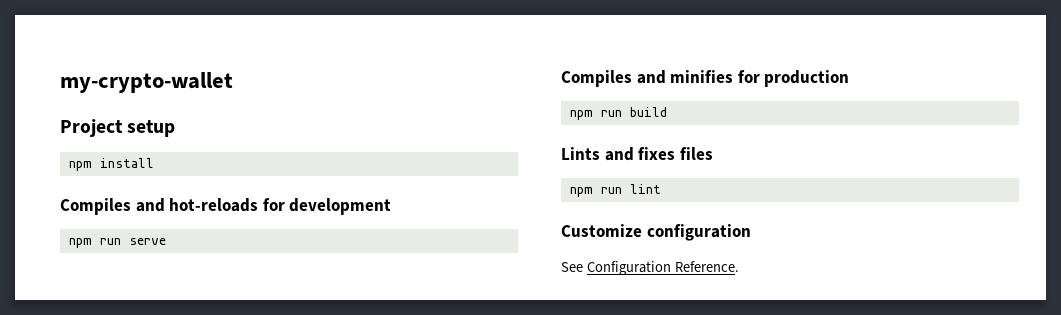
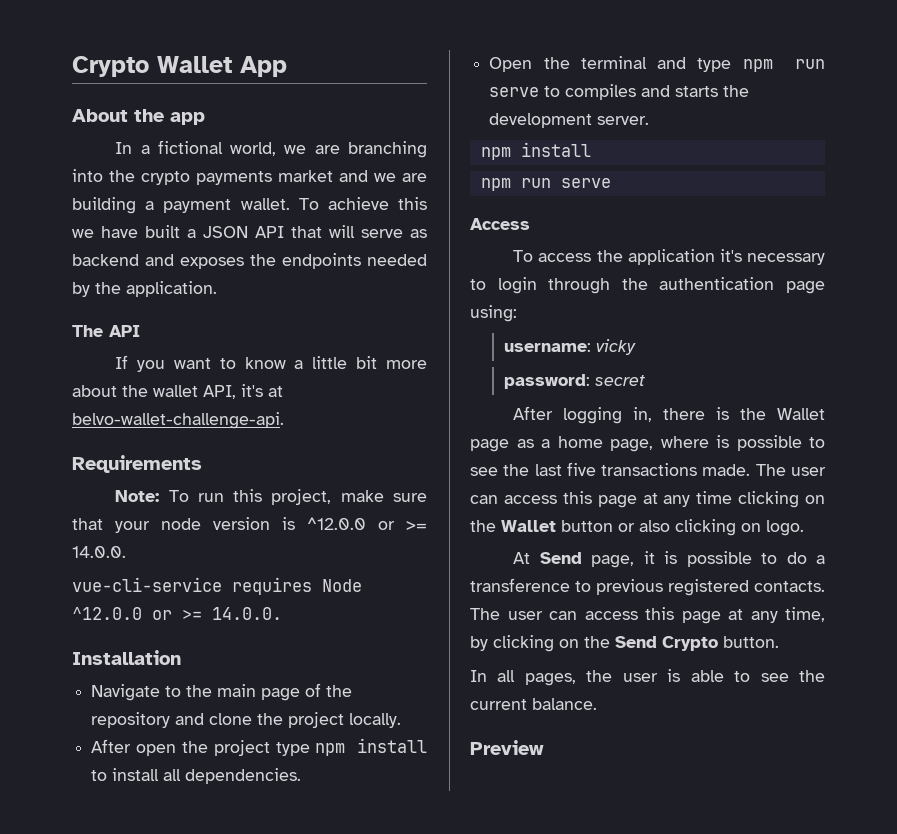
[60,72,233,93] [60,119,176,137] [68,158,154,171] [60,198,392,215] [68,238,166,248] [561,70,850,87] [569,107,667,120] [561,147,713,161] [569,184,661,197] [561,224,751,241] [561,261,739,275] my-crypto-wallet // Project setup // npm install // Compiles and hot-reloads for development // npm run serve // Compiles and minifies for production // npm run build // Lints and fixes files // npm run lint // Customize configuration // See Configuration Reference. -> [72,56,287,77] [72,109,205,125] [115,140,427,158] [72,169,427,185] [72,197,427,214] [72,225,427,238] [72,253,427,269] [72,281,217,297] [72,325,140,337] [115,355,428,372] [72,384,283,399] [72,412,284,429] [72,455,202,473] [115,489,427,505] [72,517,427,533] [72,546,126,558] [72,577,362,595] [72,607,282,620] [72,650,181,665] [91,683,353,701] [91,712,402,728] [91,738,428,756] [91,768,302,784] [489,56,825,72] [489,84,750,100] [489,113,650,128] [480,142,591,160] [480,178,611,191] [470,218,530,230] [513,249,825,265] [470,277,825,294] [470,305,517,322] [504,339,637,355] [504,374,646,389] [513,406,825,424] [470,435,825,452] [470,462,826,476] [470,491,825,508] [470,519,804,536] [513,551,826,568] [470,578,825,596] [470,607,825,624] [470,635,779,652] [470,669,825,686] [470,698,597,710] [470,740,544,755] Crypto Wallet App // About the app // In a fictional world, we are branching into the crypto payments market and we are building a payment wallet. To achieve this we have built a JSON API that will serve as backend and exposes the endpoints needed by the application. // The API // If you want to know a little bit more about the wallet API, it's at belvo-wallet-challenge-api. // Requirements // Note: To run this project, make sure that your node version is ^12.0.0 or >= 14.0.0. // vue-cli-service requires Node ^12.0.0 or >= 14.0.0. // Installation // Navigate to the main page of the repository and clone the project locally. // After open the project type npm install to install all dependencies. // Open the terminal and type npm run serve to compiles and starts the development server. // npm install // npm run serve // Access // To access the application it's necessary to login through the authentication page using: // username: vicky // password: secret // After logging in, there is the Wallet page as a home page, where is possible to see the last five transactions made. The user can access this page at any time clicking on the Wallet button or also clicking on logo. // At Send page, it is possible to do a transference to previous registered contacts. The user can access this page at any time, by clicking on the Send Crypto button. // In all pages, the user is able to see the current balance. // Preview

